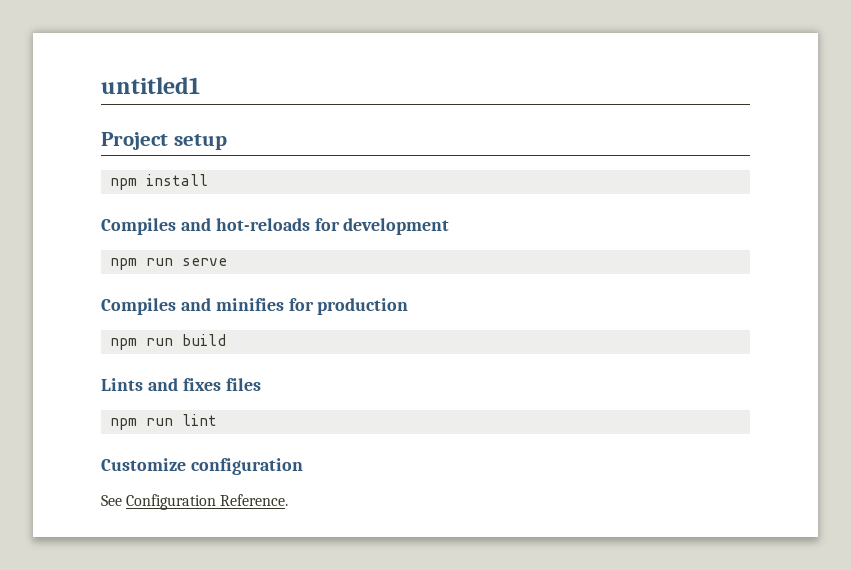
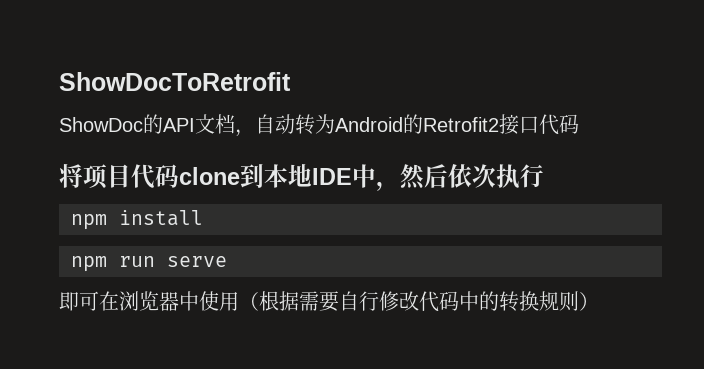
[101,77,200,94] [101,132,227,150] [110,174,209,190] [101,218,450,235] [110,258,228,270] [101,298,409,315] [110,334,227,350] [101,378,261,391] [110,414,218,430] [101,458,303,475] [101,494,289,510] untitled1 // Project setup // npm install // Compiles and hot-reloads for development // npm run serve // Compiles and minifies for production // npm run build // Lints and fixes files // npm run lint // Customize configuration // See Configuration Reference. -> [59,72,291,91] [59,114,579,137] [59,164,544,191] [71,210,203,230] [71,256,227,272] [59,291,599,312] ShowDocToRetrofit // ShowDoc的API文档，自动转为Android的Retrofit2接口代码 // 将项目代码clone到本地IDE中，然后依次执行 // npm install // npm run serve // 即可在浏览器中使用（根据需要自行修改代码中的转换规则）

